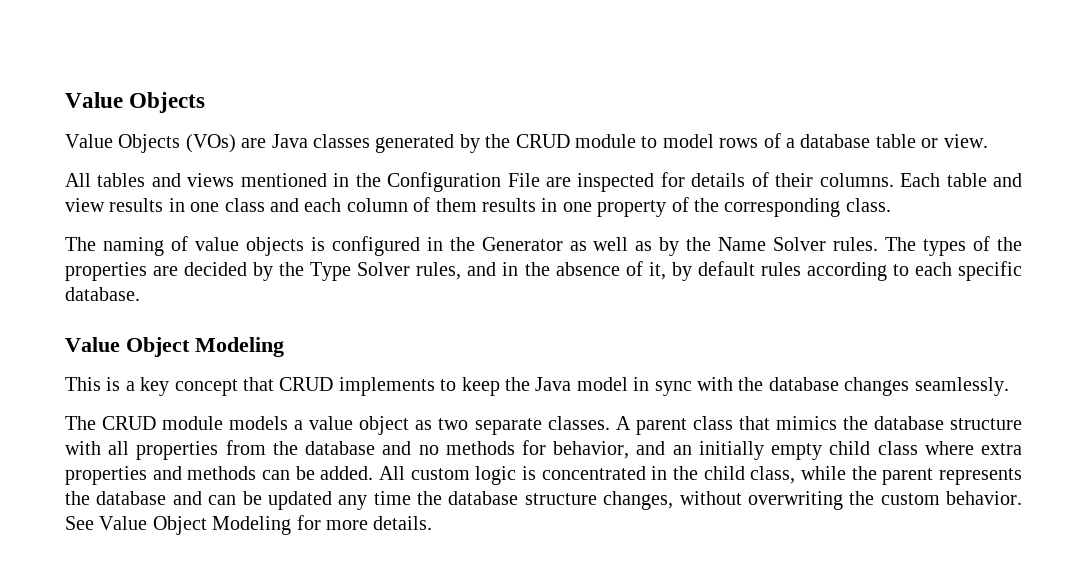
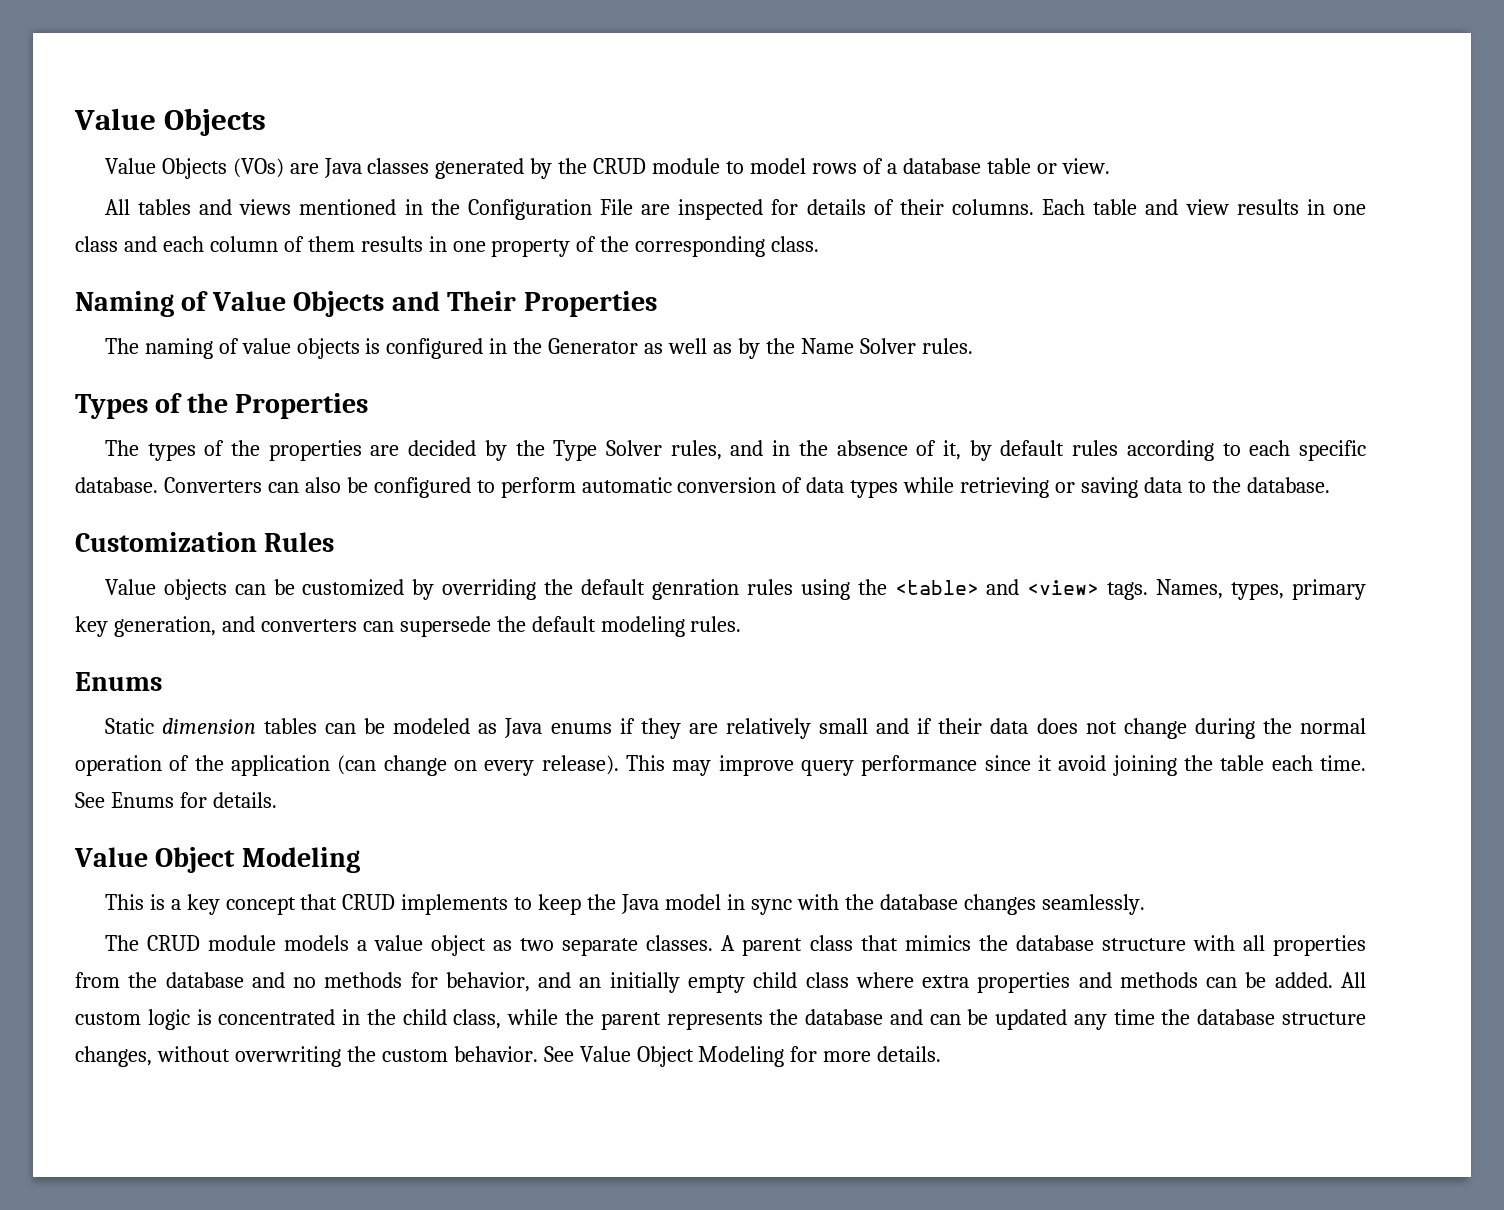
(891, 205) none -> [75,291,657,317] // Naming of Value Objects and Their Properties
(879, 244) none -> [75,393,369,419] // Types of the Properties //
(140, 294) none -> [163,477,1330,498] [75,532,335,552] [104,579,1366,600] [75,616,742,637] [75,672,162,691] [104,718,1366,739] [75,755,1366,776] [75,792,277,808] Converters can also be configured to perform automatic conversion of data types while retrieving or saving data to the database. // Customization Rules // Value objects can be customized by overriding the default genration rules using the <table> and <view> tags. Names, types, primary key generation, and converters can supersede the default modeling rules. // Enums // Static dimension tables can be modeled as Java enums if they are relatively small and if their data does not change during the normal operation of the application (can change on every release). This may improve query performance since it avoid joining the table each time. See Enums for details.

